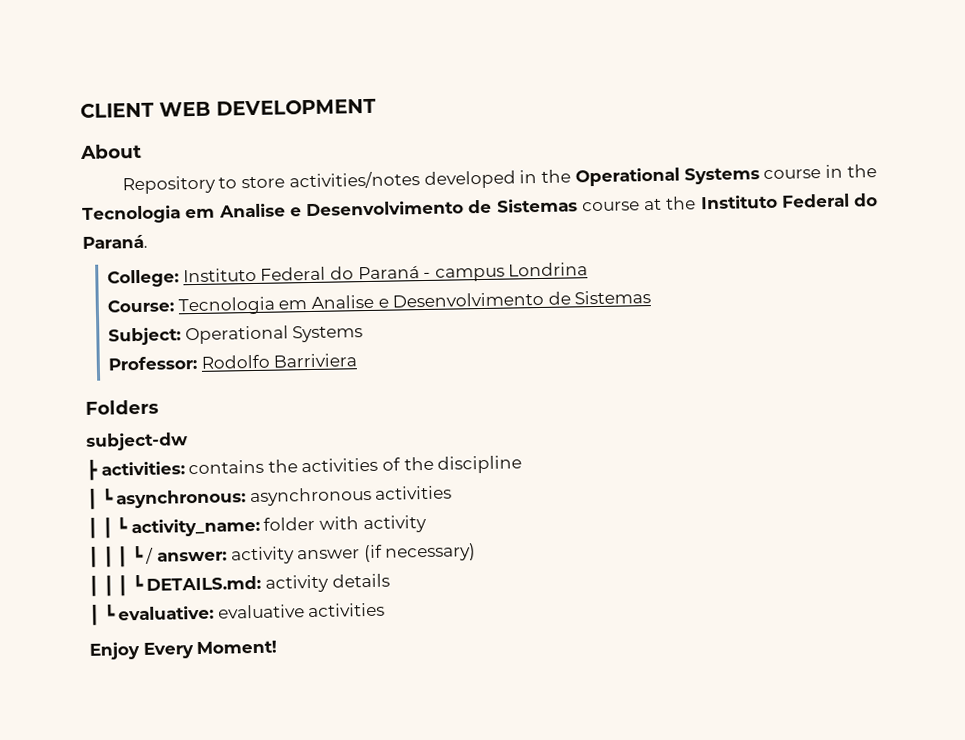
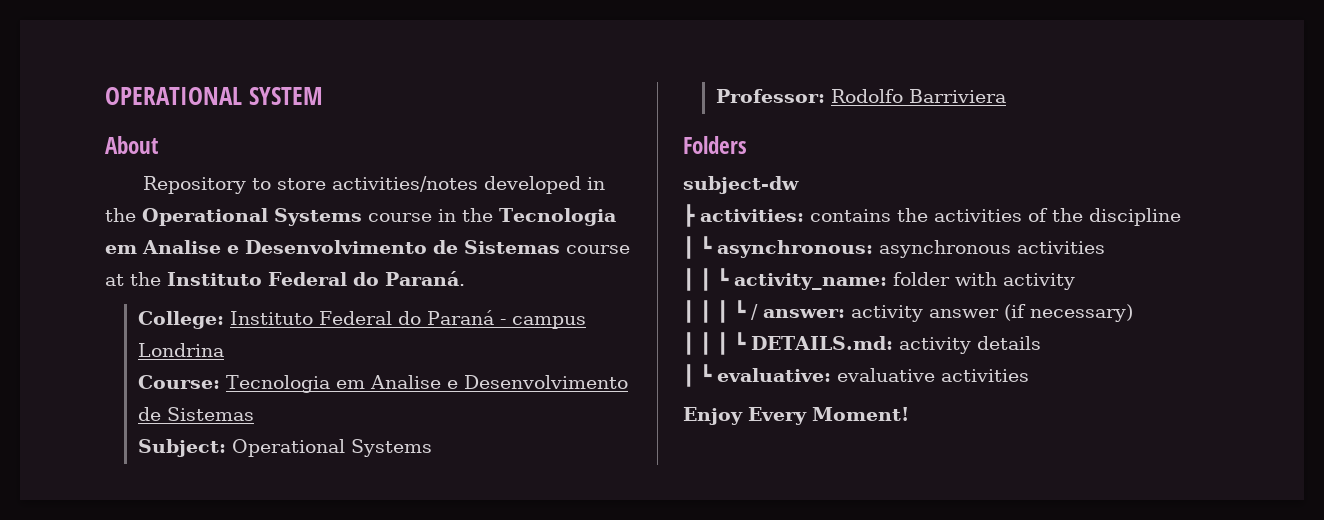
[80,98,376,118] CLIENT WEB DEVELOPMENT -> [105,87,323,105] OPERATIONAL SYSTEM

